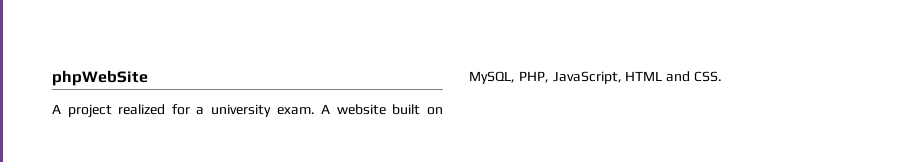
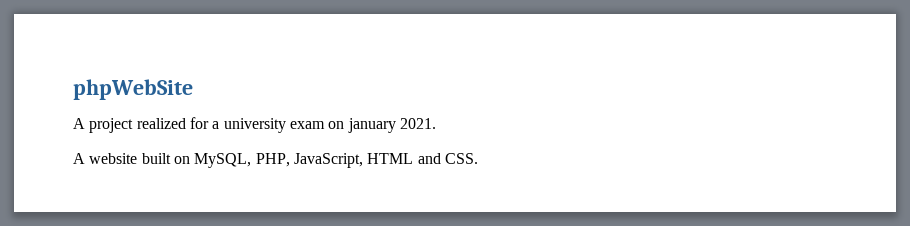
[276,107,315,115] exam. -> [289,118,436,133] exam on january 2021. //

